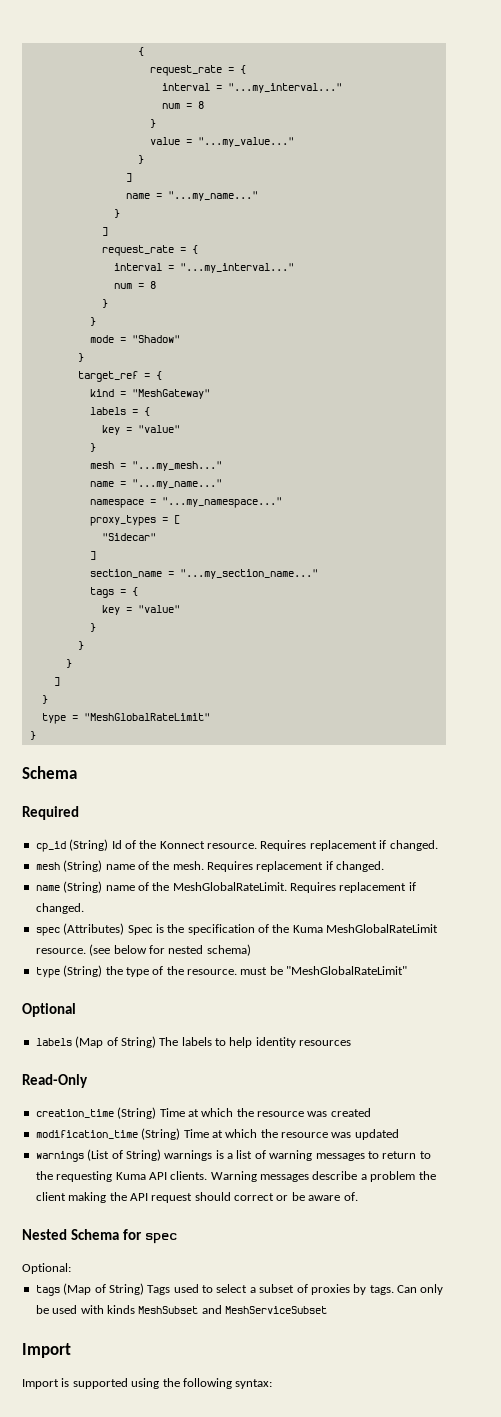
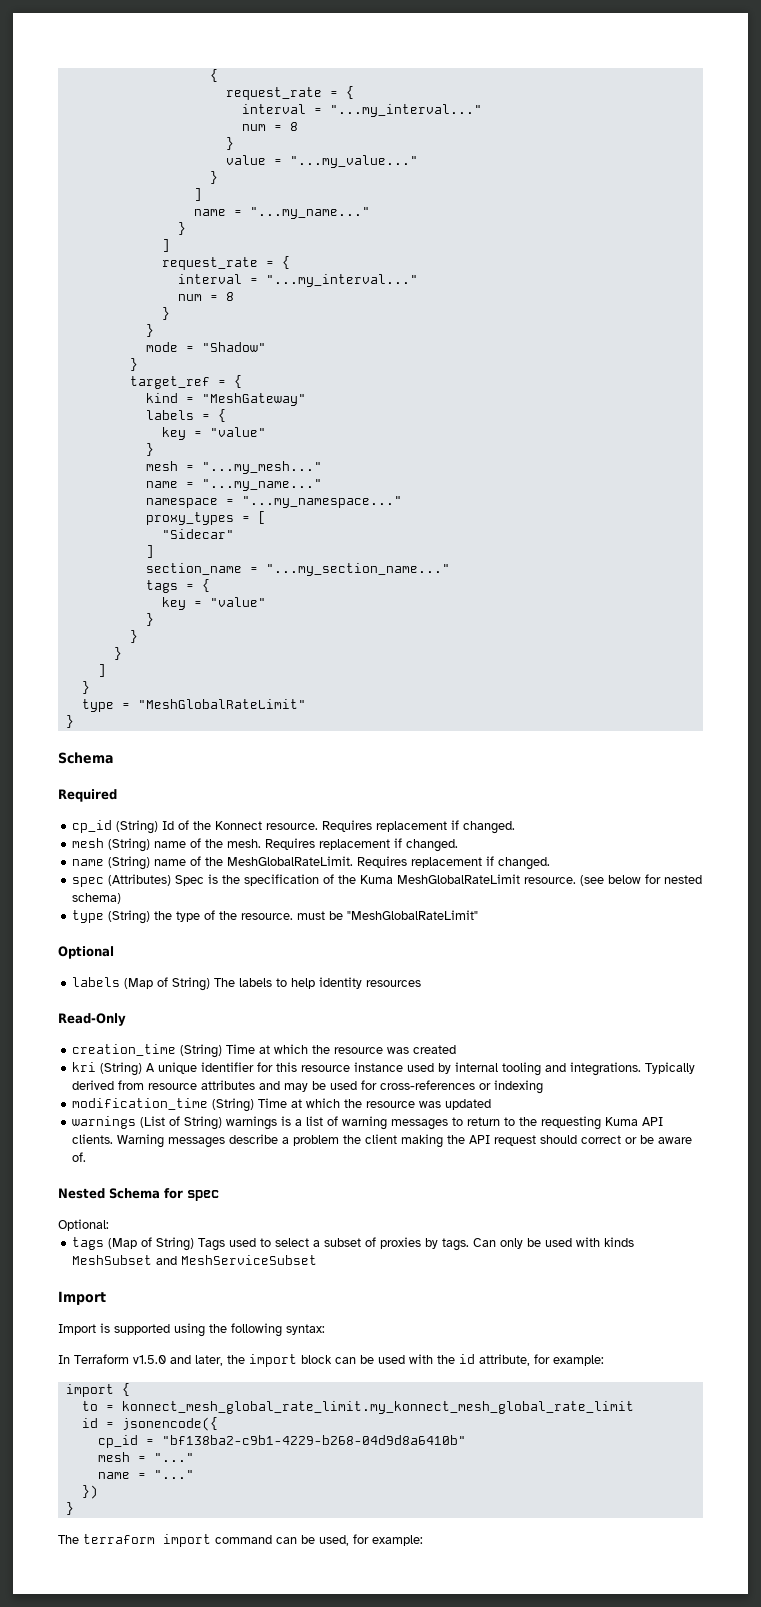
(371, 1112) none -> [72,1062,696,1076] [72,1080,544,1094] // kri (String) A unique identifier for this resource instance used by internal tooling and integrations. Typically derived from resource attributes and may be used for cross-references or indexing
(273, 1384) none -> [58,1354,604,1367] [65,1383,130,1397] [81,1401,634,1414] [81,1417,218,1431] [97,1435,466,1448] [97,1452,194,1462] [97,1470,194,1479] [81,1485,98,1499] [65,1502,74,1515] [58,1534,423,1547] // In Terraform v1.5.0 and later, the import block can be used with the id attribute, for example: // import { // to = konnect_mesh_global_rate_limit.my_konnect_mesh_global_rate_limit // id = jsonencode({ // cp_id = "bf138ba2-c9b1-4229-b268-04d9d8a6410b" // mesh = "..." // name = "..." // }) // } // The terraform import command can be used, for example:

